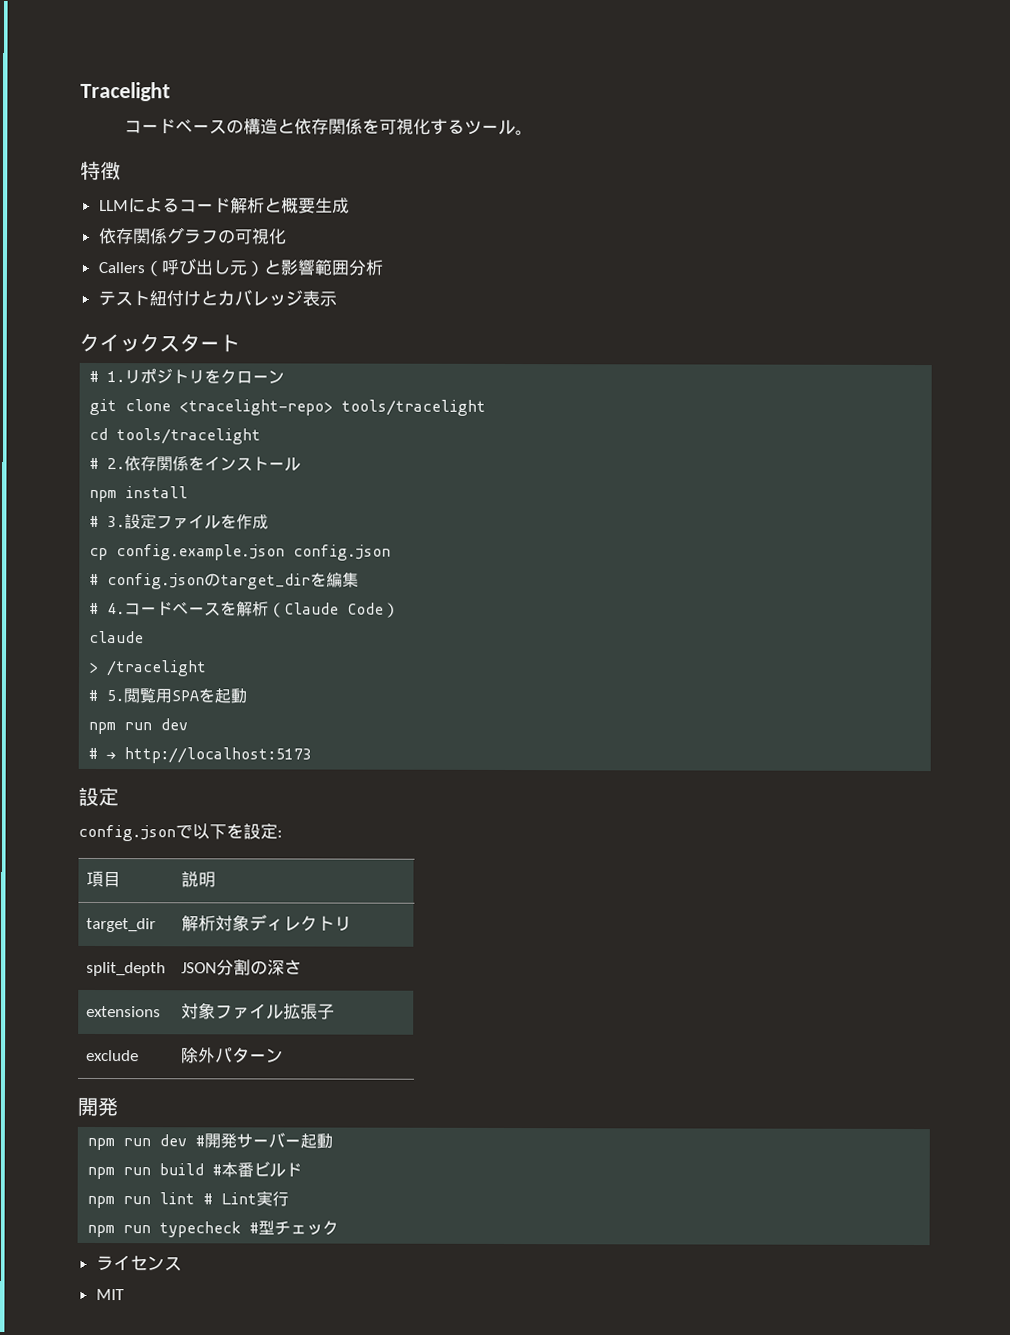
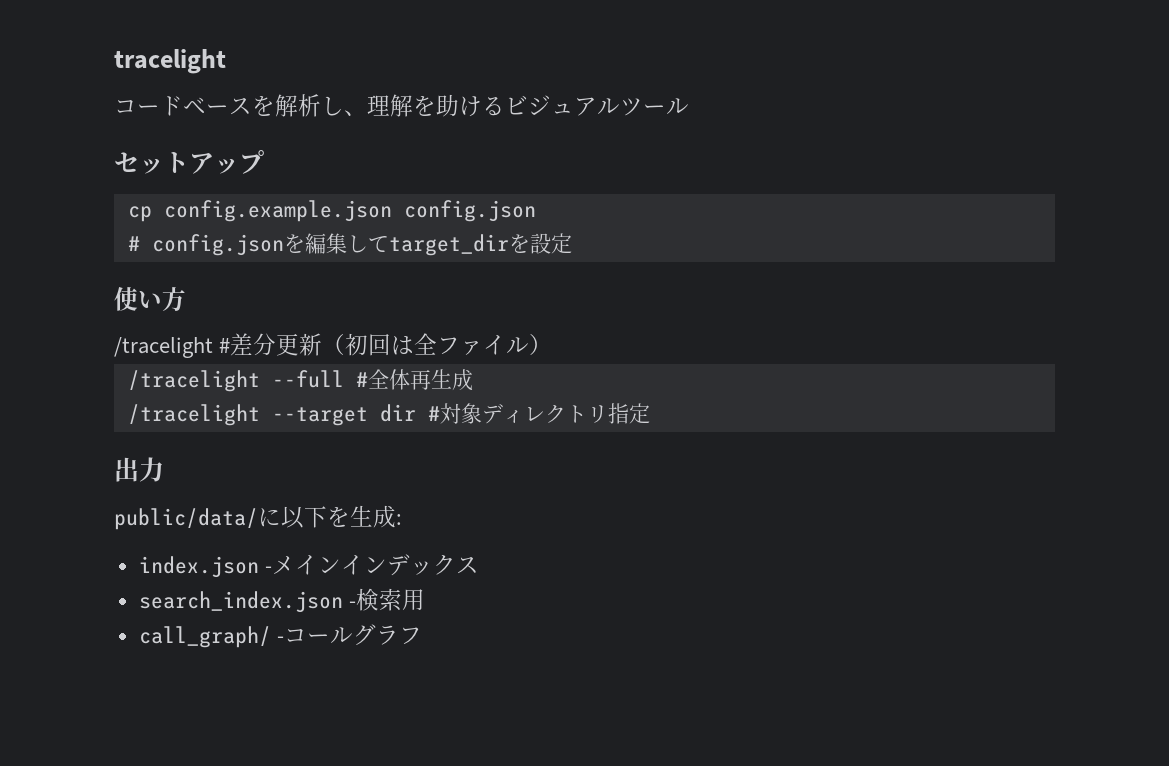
[80,81,171,102] [123,118,533,136] [80,160,121,181] [98,197,350,214] [98,227,287,245] [97,258,383,277] [97,289,337,307] [79,333,240,353] [89,368,286,385] [89,398,487,416] [89,427,262,445] [89,456,302,472] [89,486,189,503] [89,513,270,530] [89,544,392,561] [89,572,360,590] [89,601,401,618] [89,630,145,644] [88,660,208,677] [88,688,248,704] [88,718,189,735] [88,747,313,764] [78,786,119,807] [78,823,283,842] [85,870,121,888] [180,871,216,888] [85,917,156,933] [180,914,352,932] [85,961,166,977] [180,959,302,976] [85,1005,161,1018] [180,1002,335,1020] [85,1049,139,1062] [180,1047,284,1064] [77,1097,118,1117] [87,1132,334,1151] [87,1161,303,1180] [87,1190,290,1209] [87,1220,340,1238] [95,1255,165,1271] Tracelight // コードベースの構造と依存関係を可視化するツール。 // 特徴 // LLMによるコード解析と概要生成 // 依存関係グラフの可視化 // Callers（呼び出し元）と影響範囲分析 // テスト紐付けとカバレッジ表示 // クイックスタート // # 1.リポジトリをクローン // git clone <tracelight-repo> tools/tracelight // cd tools/tracelight // # 2.依存関係をインストール // npm install // # 3.設定ファイルを作成 // cp config.example.json config.json // # config.jsonのtarget_dirを編集 // # 4.コードベースを解析（Claude Code） // claude // > /tracelight // # 5.閲覧用SPAを起動 // npm run dev // # → http://localhost:5173 // 設定 // config.jsonで以下を設定: // 項目 | 説明 // target_dir | 解析対象ディレクトリ // split_depth | JSON分割の深さ // extensions | 対象ファイル拡張子 // exclude | 除外パターン // 開発 // npm run dev #開発サーバー起動 // npm run build #本番ビルド // npm run lint # Lint実行 // npm run typecheck #型チェック // ライセン -> [114,49,226,74] [114,94,689,117] [114,150,264,174] [127,200,536,222] [127,233,572,256] [114,287,186,312] [114,333,553,358] [127,369,473,392] [127,403,650,426] [114,457,164,482] [114,505,402,530] [138,554,456,578] tracelight // コードベースを解析し、理解を助けるビジュアルツール // セットアップ // cp config.example.json config.json // # config.jsonを編集してtarget_dirを設定 // 使い方 // /tracelight #差分更新（初回は全ファイル） // /tracelight --full #全体再生成 // /tracelight --target dir #対象ディレクトリ指定 // 出力 // public/data/に以下を生成: // index.json -メインインデック
[95,1289,125,1301] MIT -> [138,588,425,613] [138,624,422,648] search_index.json -検索用 // call_graph/ -コールグラフ

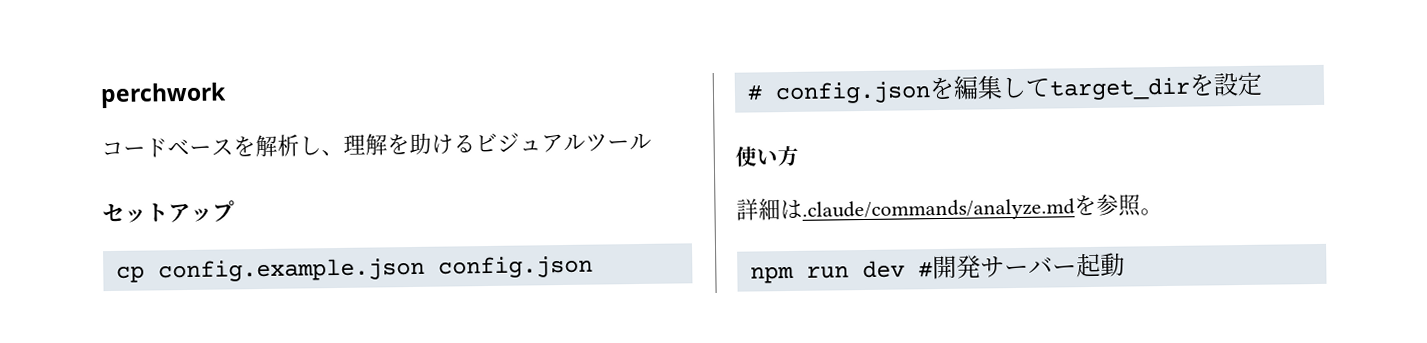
[114,49,226,74] tracelight -> [100,82,227,109] perchwork
[114,333,553,358] [127,369,473,392] [127,403,650,426] [114,457,164,482] [114,505,402,530] [138,554,479,578] [138,588,425,613] [138,624,422,648] /tracelight #差分更新（初回は全ファイル） // /tracelight --full #全体再生成 // /tracelight --target dir #対象ディレクトリ指定 // 出力 // public/data/に以下を生成: // index.json -メインインデックス // search_index.json -検索用 // call_graph/ -コールグラフ -> [736,193,1163,222] [749,252,1125,284] 詳細は.claude/commands/analyze.mdを参照。 // npm run dev #開発サーバー起動

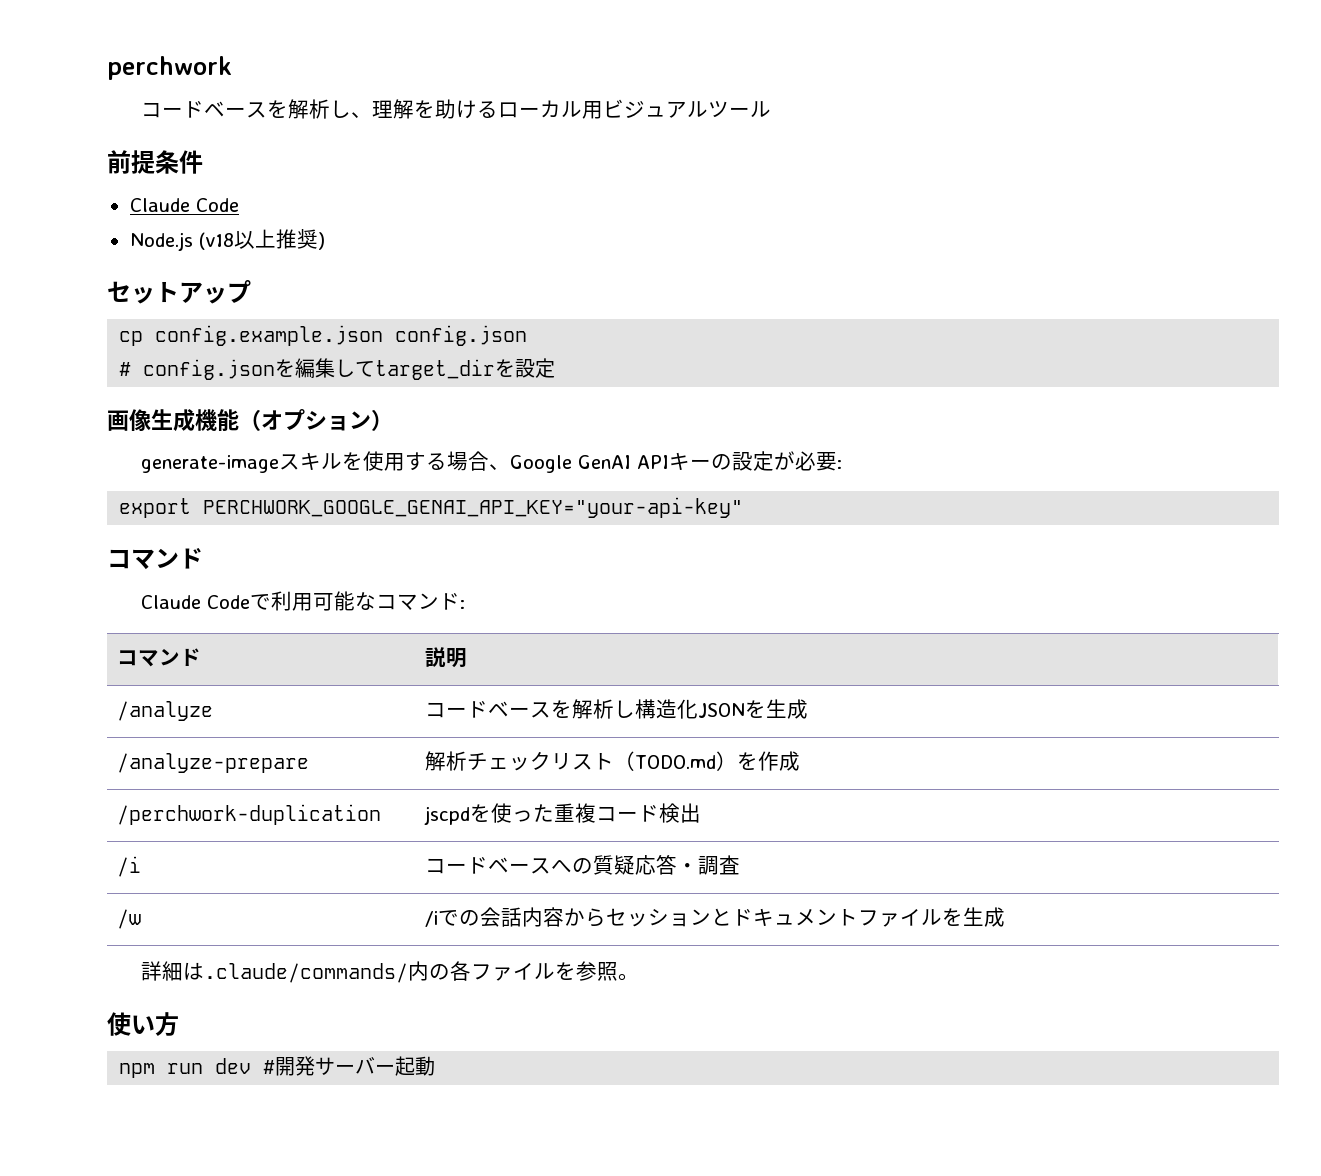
(476, 144) none -> [498,100,604,119] ローカル用
(652, 142) none -> [107,150,203,174] [129,198,239,212] [129,229,325,251] // 前提条件 // Claude Code // Node.js (v18以上推奨)
[735,145,799,167] [736,198,1075,222] 使い方 // 詳細は.claude/commands/analyze.md -> [107,409,393,432] [141,451,843,473] [119,497,744,518] [107,548,203,570] [141,591,466,611] [116,648,201,667] [424,647,467,668] [116,701,213,721] [424,699,808,719] [116,753,309,773] [424,751,800,771] [116,804,381,825] [423,803,701,825] [116,856,141,877] [424,855,740,875] [116,909,141,929] [424,907,1005,927] [141,961,556,983] 画像生成機能（オプション） // generate-imageスキルを使用する場合、Google GenAI APIキーの設定が必要: // export PERCHWORK_GOOGLE_GENAI_API_KEY="your-api-key" // コマンド // Claude Codeで利用可能なコマンド: // コマンド | 説明 // /analyze | コードベースを解析し構造化JSONを生成 // /analyze-prepare | 解析チェックリスト（TODO.md）を作成 // /perchwork-duplication | jscpdを使った重複コード検出 // /i | コードベースへの質疑応答・調査 // /w | /iでの会話内容からセッションとドキュメントファイルを生成 // 詳細は.claude/commands/内の各ファイル
(1163, 212) none -> [107,1012,179,1036] // 使い方

